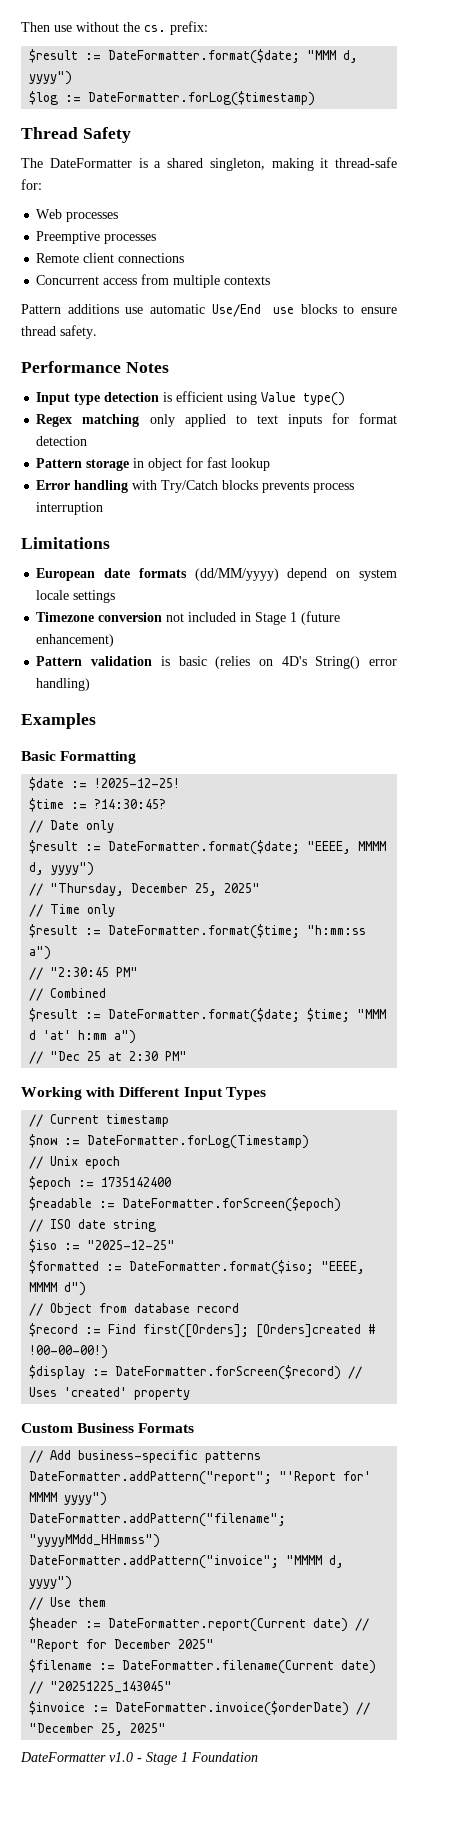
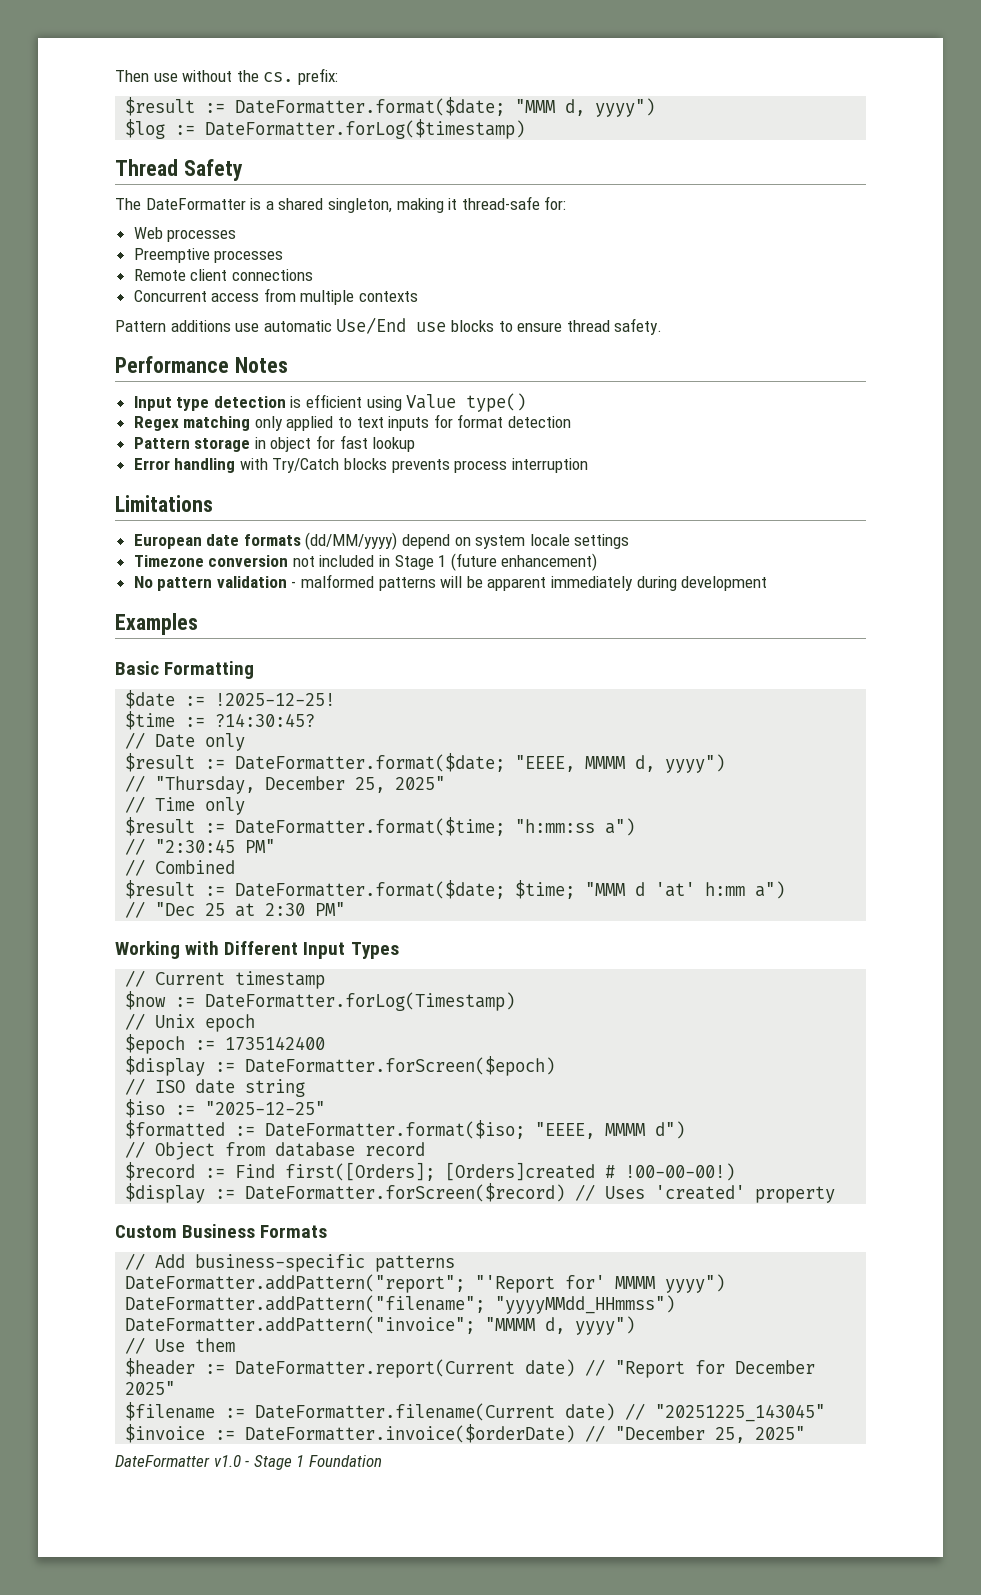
[36,656,397,669] [36,678,91,691] Pattern validation is basic (relies on 4D's String() error handling) -> [133,574,768,591] No pattern validation - malformed patterns will be apparent immediately during development
[29,1197,93,1211] $readable -> [125,1056,206,1076] $display

